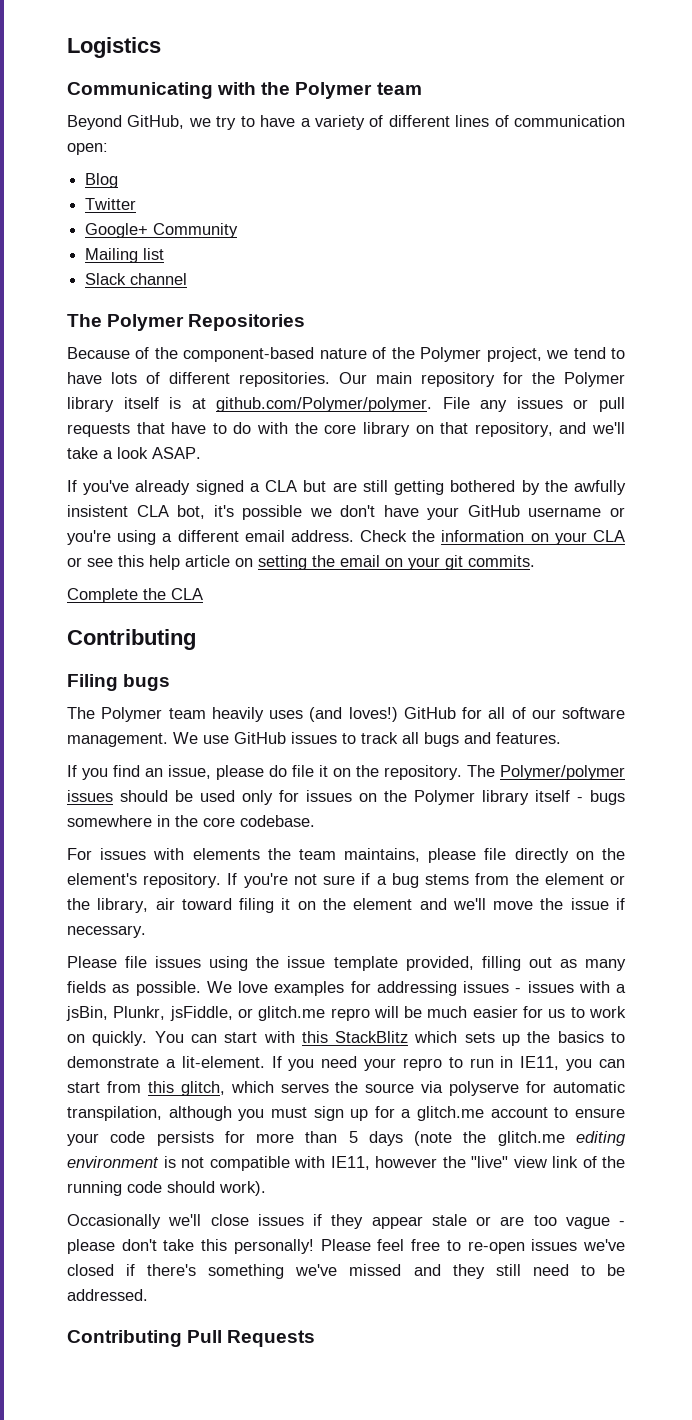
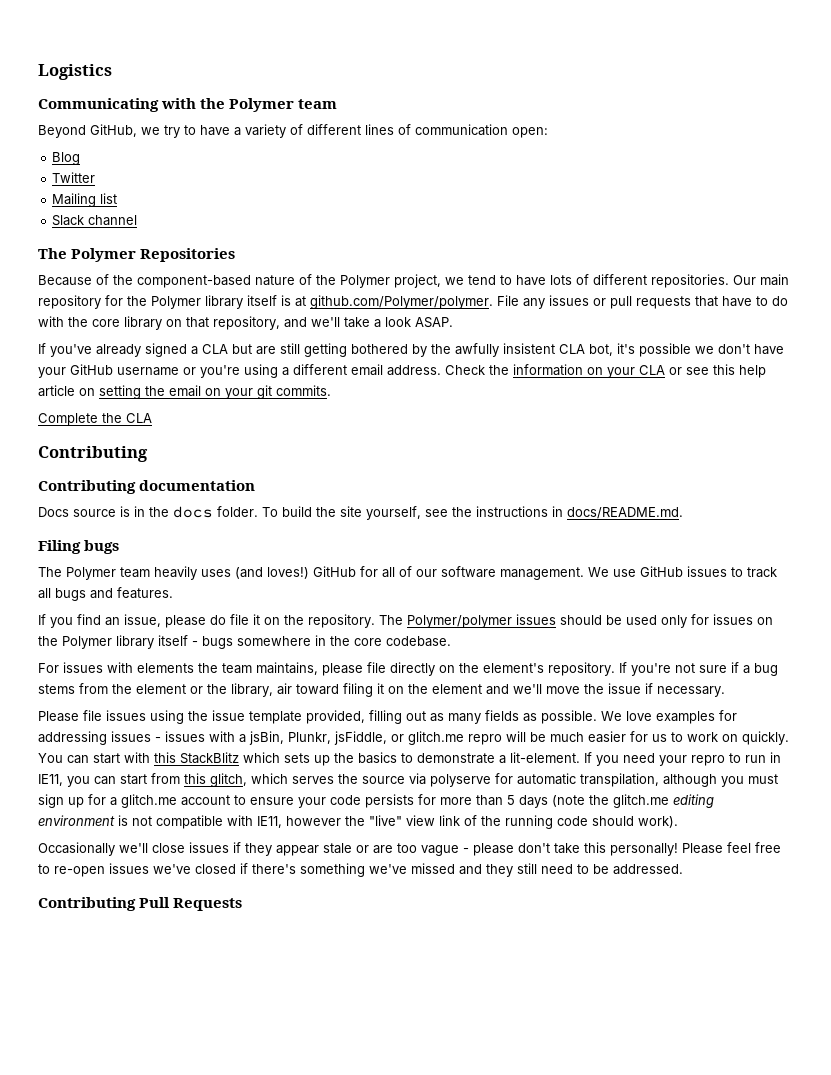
[85,223,239,238] // Google+ Community -> (96, 177) none
(196, 639) none -> [38,480,256,494] [38,506,683,520] // Contributing documentation // Docs source is in the docs folder. To build the site yourself, see the instructions in docs/README.md.

